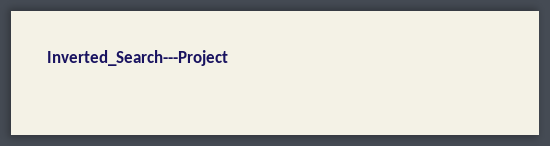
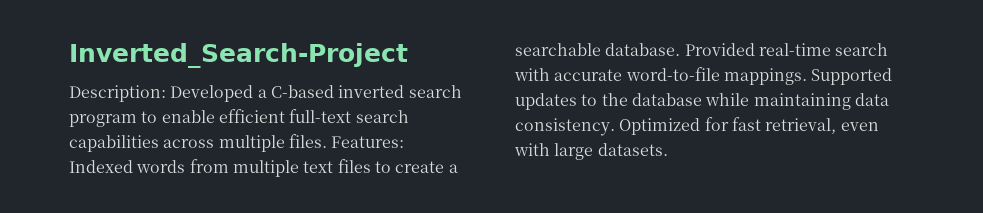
[47,50,228,66] Inverted_Search---Project -> [69,43,408,68] [69,85,462,102] [69,109,409,127] [69,134,405,152] [69,159,458,177] [515,43,889,56] [514,67,893,85] [515,93,889,110] [515,117,879,136] [514,143,668,160] Inverted_Search-Project // Description: Developed a C-based inverted search program to enable efficient full-text search capabilities across multiple files. Features: Indexed words from multiple text files to create a searchable database. Provided real-time search with accurate word-to-file mappings. Supported updates to the database while maintaining data consistency. Optimized for fast retrieval, even with large datasets.

